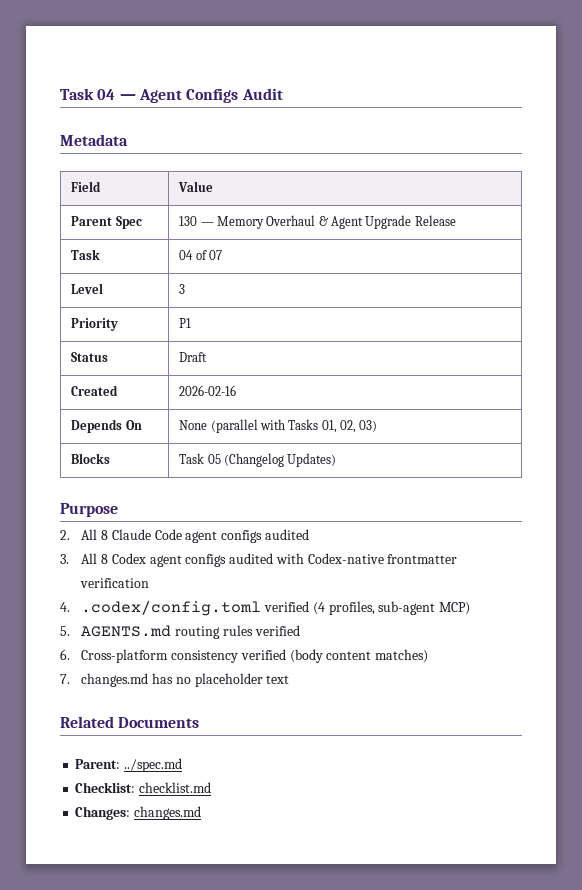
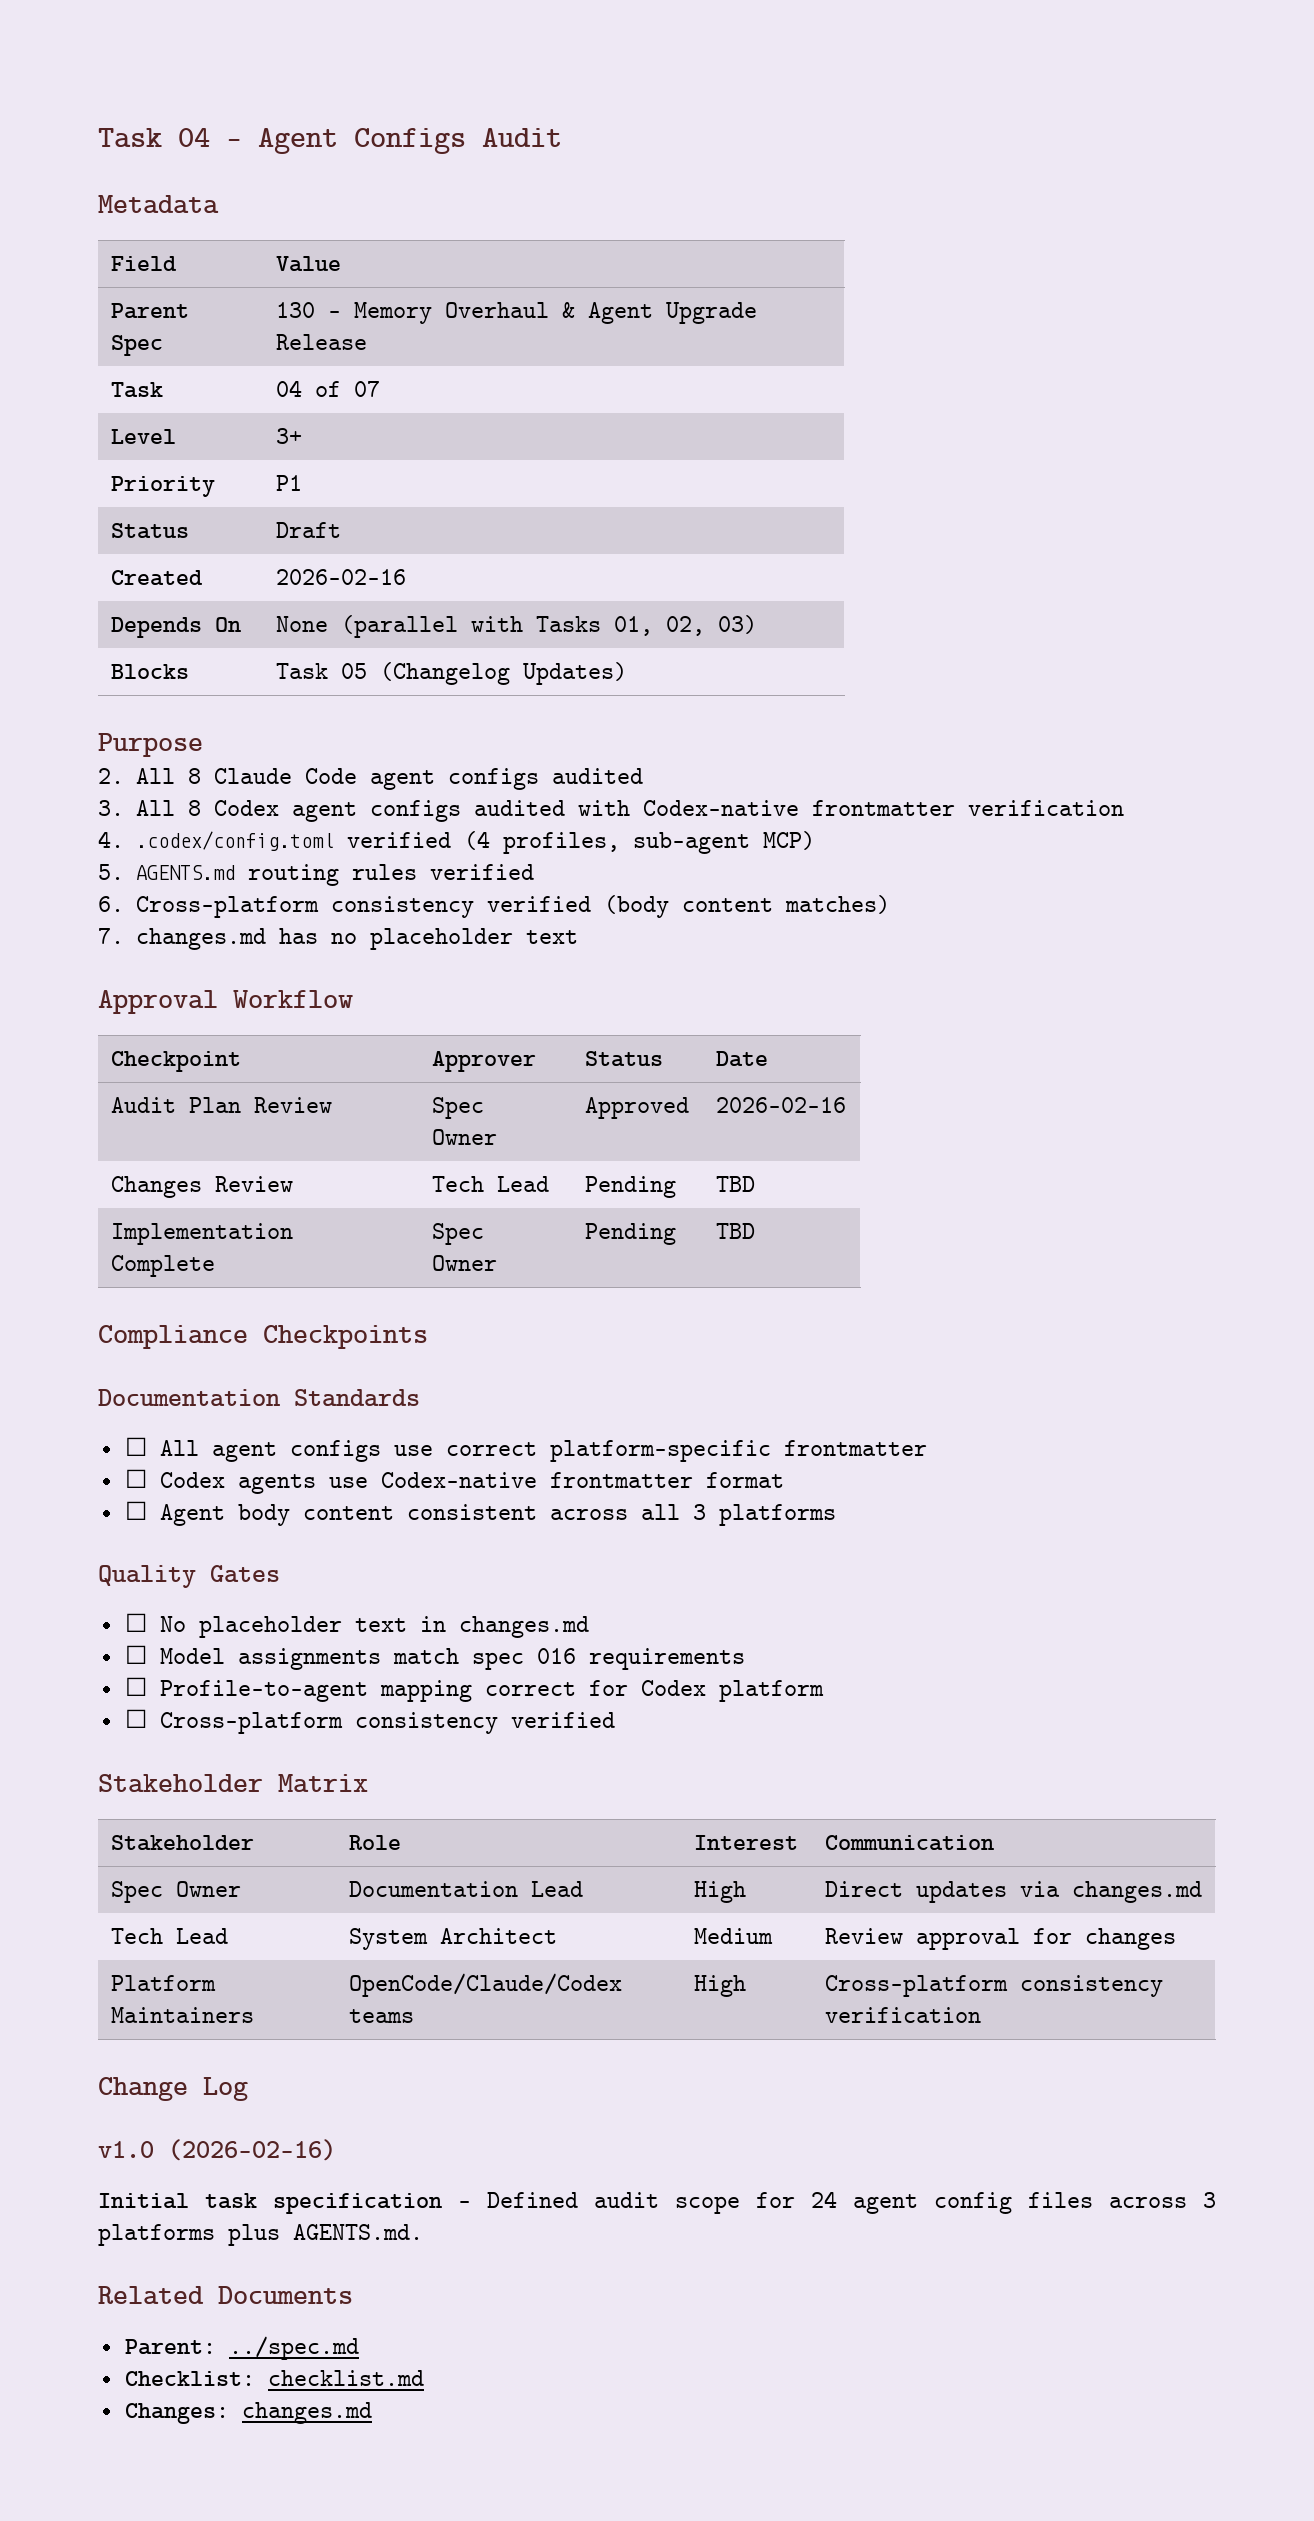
[179,284,186,294] 3 -> [275,428,302,444] 3+
(290, 679) none -> [98,990,353,1014] [110,1051,241,1072] [431,1051,536,1072] [584,1051,663,1067] [715,1051,768,1067] [110,1097,332,1113] [431,1097,484,1119] [431,1129,497,1145] [584,1097,689,1119] [715,1097,846,1113] [110,1176,293,1198] [431,1176,549,1192] [584,1176,676,1198] [715,1176,755,1192] [110,1223,293,1245] [110,1255,215,1277] [431,1223,484,1245] [431,1255,497,1271] [584,1223,676,1245] [715,1223,755,1239] [98,1325,428,1349] [98,1389,420,1407] [124,1437,927,1462] [124,1469,784,1494] [124,1501,836,1526] [98,1565,280,1588] [124,1613,589,1638] [124,1645,745,1670] [124,1677,824,1702] [124,1709,615,1734] [98,1774,368,1793] [110,1835,254,1851] [348,1835,401,1850] [693,1835,798,1850] [824,1835,994,1851] [110,1881,241,1903] [348,1881,583,1897] [693,1881,746,1903] [824,1881,1202,1903] [110,1928,228,1944] [348,1928,557,1950] [693,1928,773,1944] [824,1928,1176,1950] [110,1975,216,1991] [110,2007,254,2023] [348,1973,622,1997] [348,2009,414,2023] [693,1975,746,1997] [824,1975,1163,1997] [824,2007,981,2023] [98,2077,248,2101] [98,2139,336,2161] [98,2191,1216,2214] [98,2224,423,2246] // Approval Workflow // Checkpoint | Approver | Status | Date // Audit Plan Review | Spec Owner | Approved | 2026-02-16 // Changes Review | Tech Lead | Pending | TBD // Implementation Complete | Spec Owner | Pending | TBD // Compliance Checkpoints // Documentation Standards // ☐ All agent configs use correct platform-specific frontmatter // ☐ Codex agents use Codex-native frontmatter format // ☐ Agent body content consistent across all 3 platforms // Quality Gates // ☐ No placeholder text in changes.md // ☐ Model assignments match spec 016 requirements // ☐ Profile-to-agent mapping correct for Codex platform // ☐ Cross-platform consistency verified // Stakeholder Matrix // Stakeholder | Role | Interest | Communication // Spec Owner | Documentation Lead | High | Direct updates via changes.md // Tech Lead | System Architect | Medium | Review approval for changes // Platform Maintainers | OpenCode/Claude/Codex teams | High | Cross-platform consistency verification // Change Log // v1.0 (2026-02-16) // Initial task specification — Defined audit scope for 24 agent config files across 3 platforms plus AGENTS.md.

